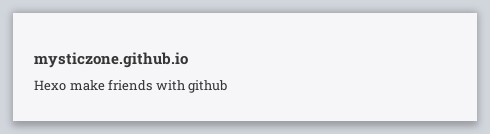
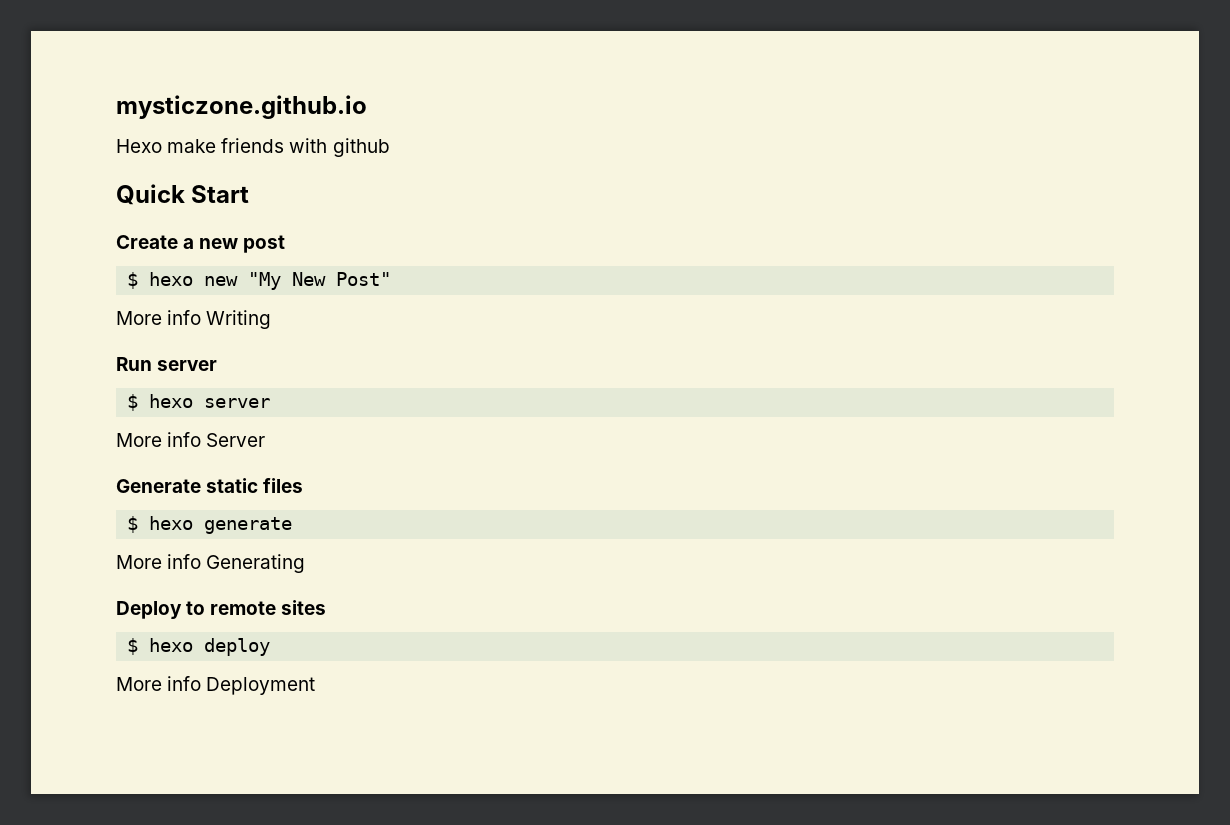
(228, 86) none -> [116,184,250,205] [116,235,286,253] [127,272,392,290] [116,310,272,329] [116,357,218,371] [127,394,271,411] [116,432,266,447] [116,478,304,493] [127,516,293,534] [116,554,306,573] [116,600,327,619] [127,638,271,656] [116,676,316,695] // Quick Start // Create a new post // $ hexo new "My New Post" // More info Writing // Run server // $ hexo server // More info Server // Generate static files // $ hexo generate // More info Generating // Deploy to remote sites // $ hexo deploy // More info Deployment

